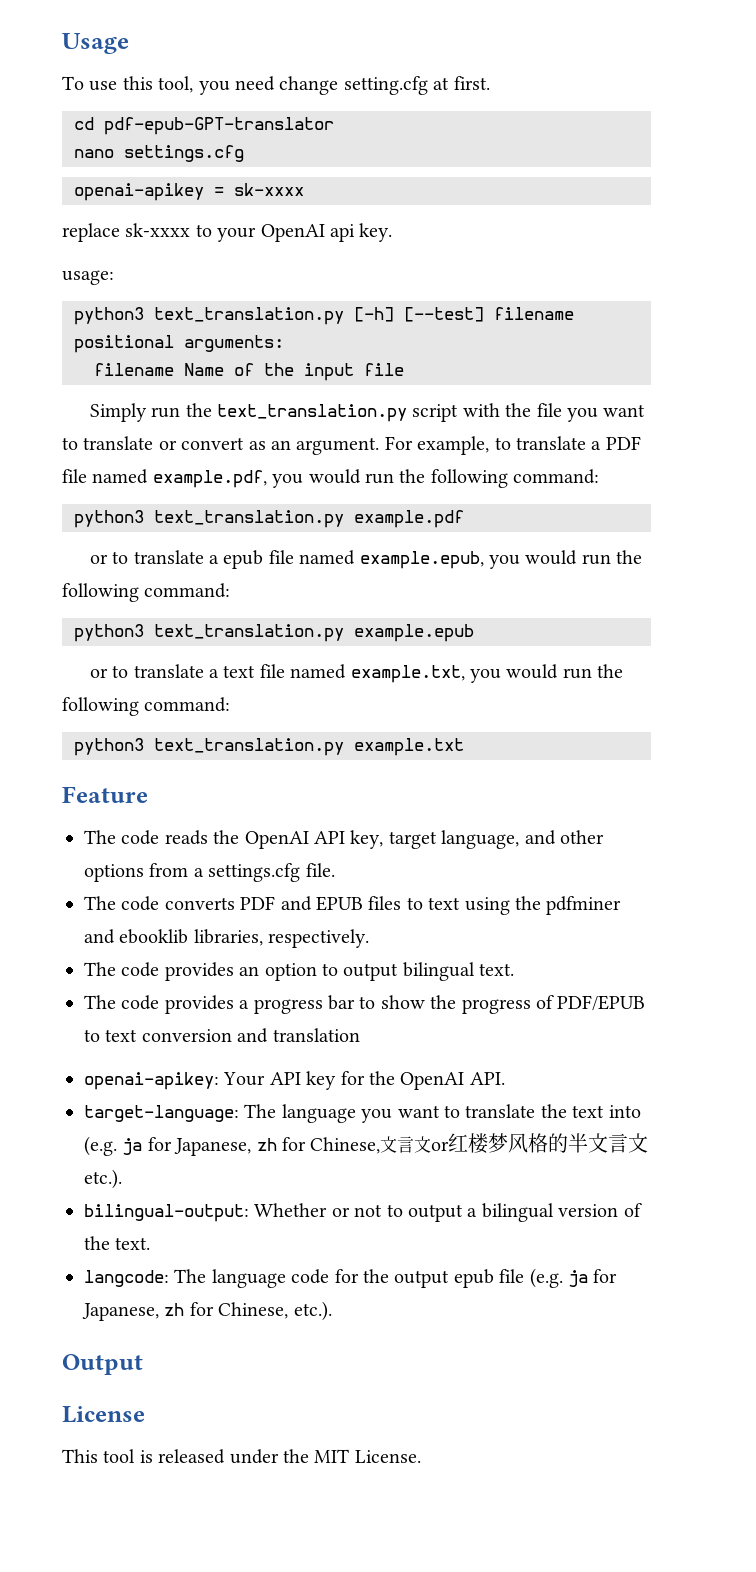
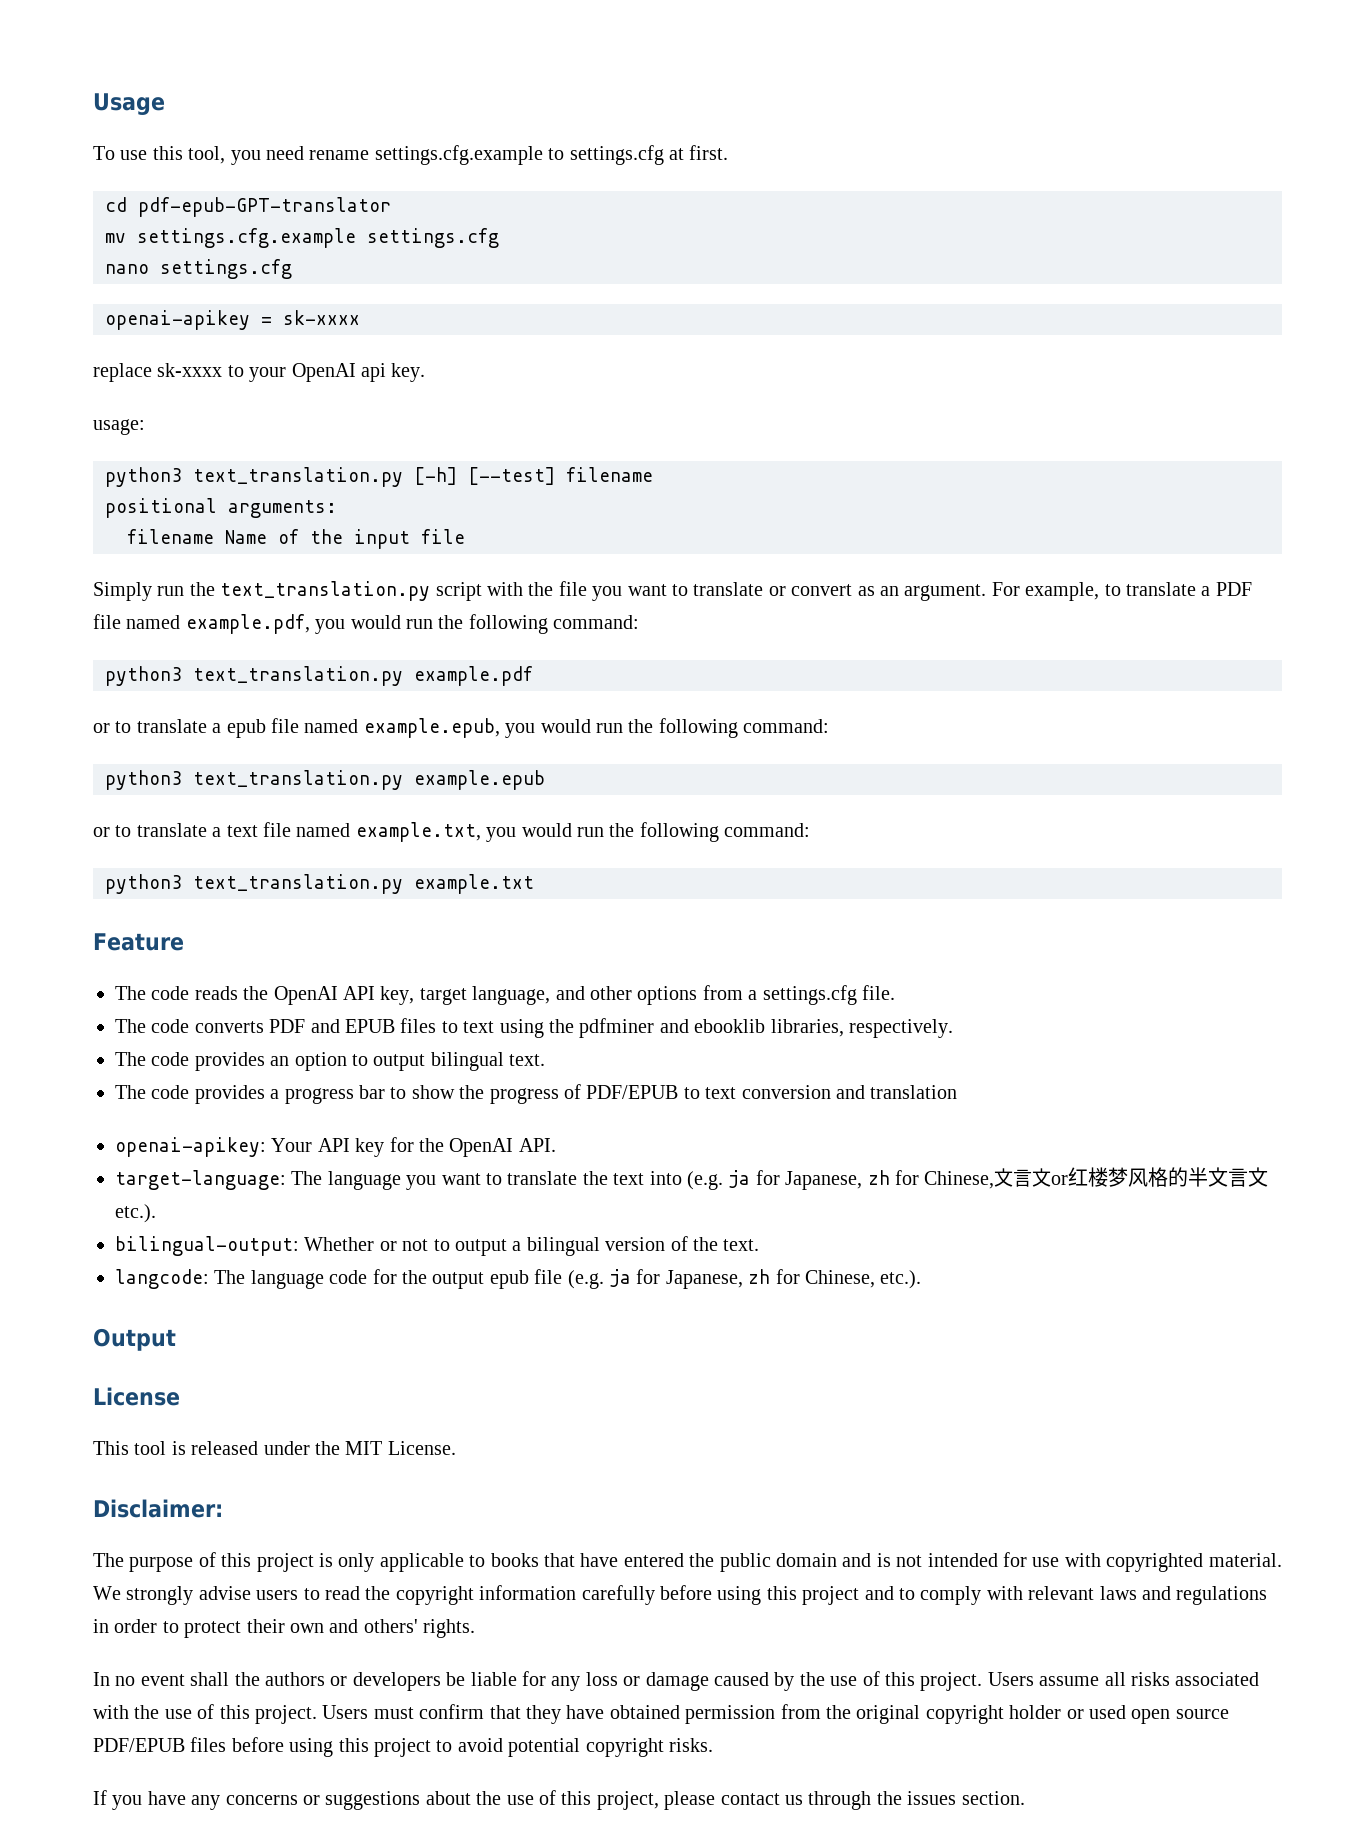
[279,76,428,95] change setting.cfg -> [309,145,664,165] rename settings.cfg.example to settings.cfg
(334, 126) none -> [105,228,499,248] // mv settings.cfg.example settings.cfg
(421, 1456) none -> [93,1499,223,1518] [93,1552,1282,1572] [93,1585,1268,1605] [93,1619,476,1638] [93,1671,1260,1691] [93,1704,1229,1724] [93,1737,713,1757] [93,1790,1025,1810] // Disclaimer: // The purpose of this project is only applicable to books that have entered the public domain and is not intended for use with copyrighted material. We strongly advise users to read the copyright information carefully before using this project and to comply with relevant laws and regulations in order to protect their own and others' rights. // In no event shall the authors or developers be liable for any loss or damage caused by the use of this project. Users assume all risks associated with the use of this project. Users must confirm that they have obtained permission from the original copyright holder or used open source PDF/EPUB files before using this project to avoid potential copyright risks. // If you have any concerns or suggestions about the use of this project, please contact us through the issues section.

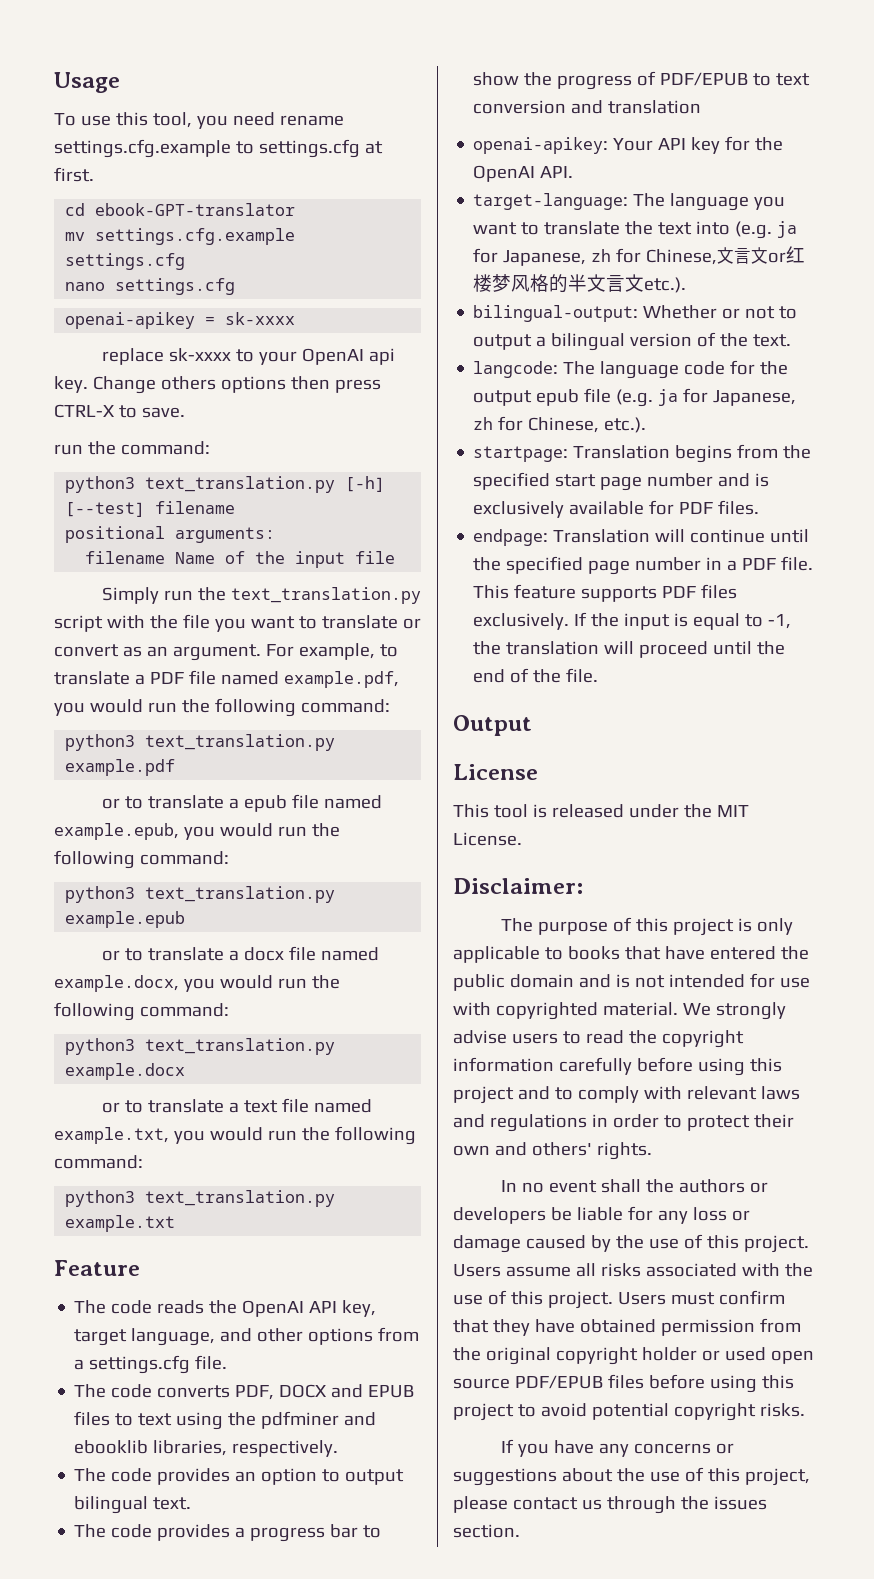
[138,197,391,217] pdf-epub-GPT-translator -> [95,203,296,216] ebook-GPT-translator
[93,419,145,435] // usage: -> [92,376,381,394] [54,404,185,418] [54,441,210,455] Change others options then press CTRL-X to save. // run the command:
(545, 780) none -> [101,946,379,961] [54,975,340,992] [54,1002,229,1021] [65,1038,336,1055] [65,1063,186,1080] // or to translate a docx file named example.docx, you would run the following command: // python3 text_translation.py example.docx
[269,1019,306,1033] PDF -> [235,1384,328,1400] PDF, DOCX
(922, 1279) none -> [473,444,812,463] [473,472,770,491] [473,500,760,518] [473,529,810,546] [473,556,814,575] [473,584,738,602] [473,612,792,630] [473,641,786,658] [473,668,599,683] // startpage: Translation begins from the specified start page number and is exclusively available for PDF files. // endpage: Translation will continue until the specified page number in a PDF file. This feature supports PDF files exclusively. If the input is equal to -1, the translation will proceed until the end of the file.

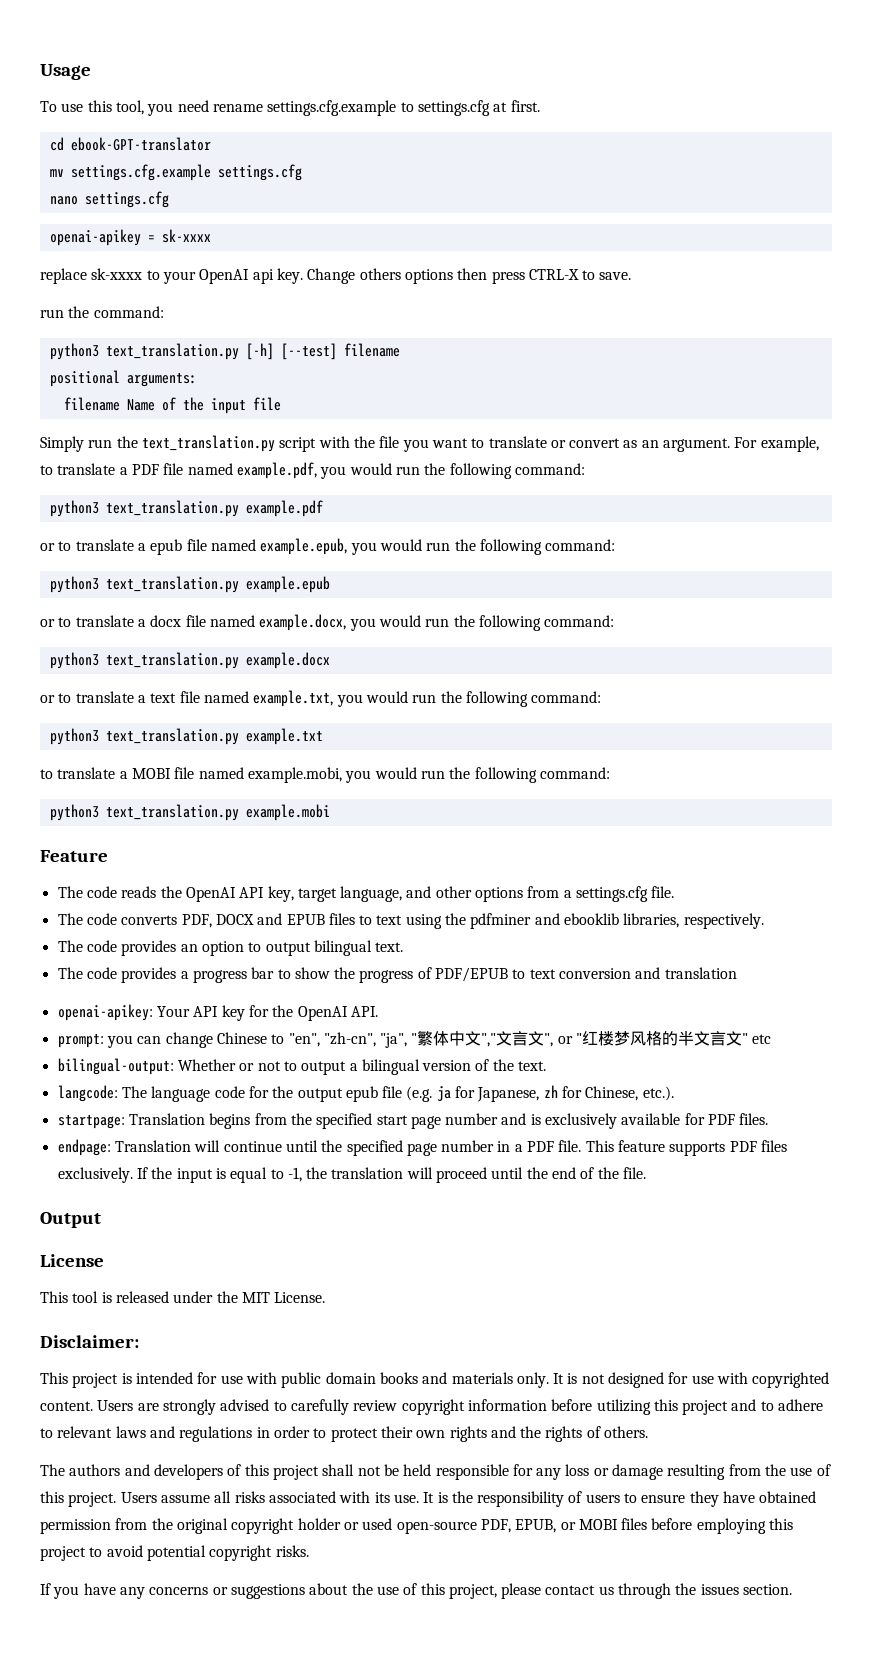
(176, 1223) none -> [40,767,610,783] [49,804,330,821] // to translate a MOBI file named example.mobi, you would run the following command: // python3 text_translation.py example.mobi
[473,193,786,211] [473,221,798,239] [473,247,787,266] target-language: The language you want to translate the text into (e.g. ja for Japanese, zh for Chinese,文言文or -> [57,1031,583,1048] prompt: you can change Chinese to "en", "zh-cn", "ja", "繁体中文","文言文", or "
[644,277,687,293] etc.). -> [742,1033,772,1044] " etc
[500,917,793,936] [453,946,809,963] [453,973,810,991] [453,1002,786,1020] [453,1030,744,1048] [453,1057,745,1076] The purpose of this project is only applicable to books that have entered the public domain and is not intended for use with copyrighted material. We strongly advise users to read the copyright information carefully before using -> [40,1372,830,1388] [40,1399,651,1415] This project is intended for use with public domain books and materials only. It is not designed for use with copyrighted content. Users are strongly advised to carefully review copyright information before utilizing
[577,1086,682,1103] comply with -> [778,1399,824,1411] [40,1428,53,1438] adhere to
[494,1142,652,1160] [500,1179,768,1193] [453,1207,623,1224] and others' rights. // In no event shall the authors or developers be liable -> [449,1426,649,1442] [40,1464,509,1480] rights and the rights of others. // The authors and developers of this project shall not be held responsible
[525,1235,611,1252] caused by -> [667,1464,761,1480] resulting from
[784,1263,813,1277] [453,1290,785,1309] [453,1319,489,1333] the use of this project. Users must confirm that -> [374,1491,686,1507] its use. It is the responsibility of users to ensure
[770,1350,814,1364] [453,1375,603,1389] open source PDF/EPUB -> [396,1519,618,1534] open-source PDF, EPUB, or MOBI
[709,1375,757,1393] using -> [696,1518,766,1534] employing

